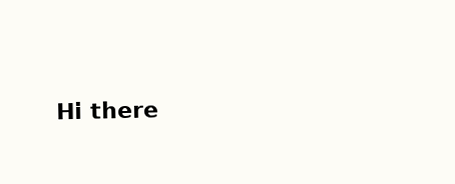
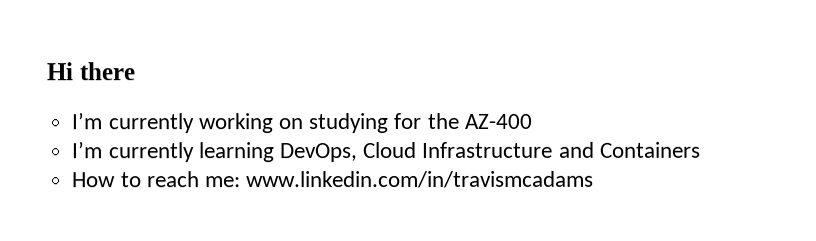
(159, 109) none -> [71,112,533,134] [72,141,701,163] [72,170,595,189] // I’m currently working on studying for the AZ-400 // I’m currently learning DevOps, Cloud Infrastructure and Containers // How to reach me: www.linkedin.com/in/travismcadams

